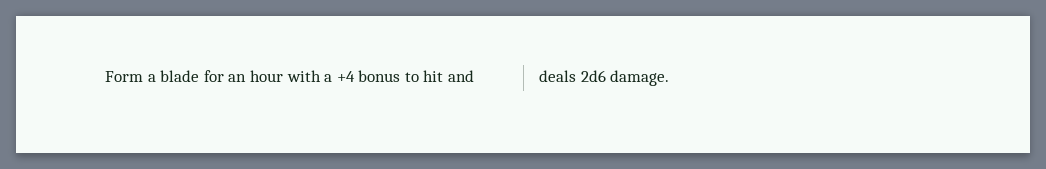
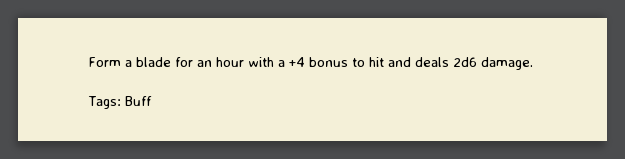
(670, 78) none -> [88,96,152,109] // Tags: Buff

